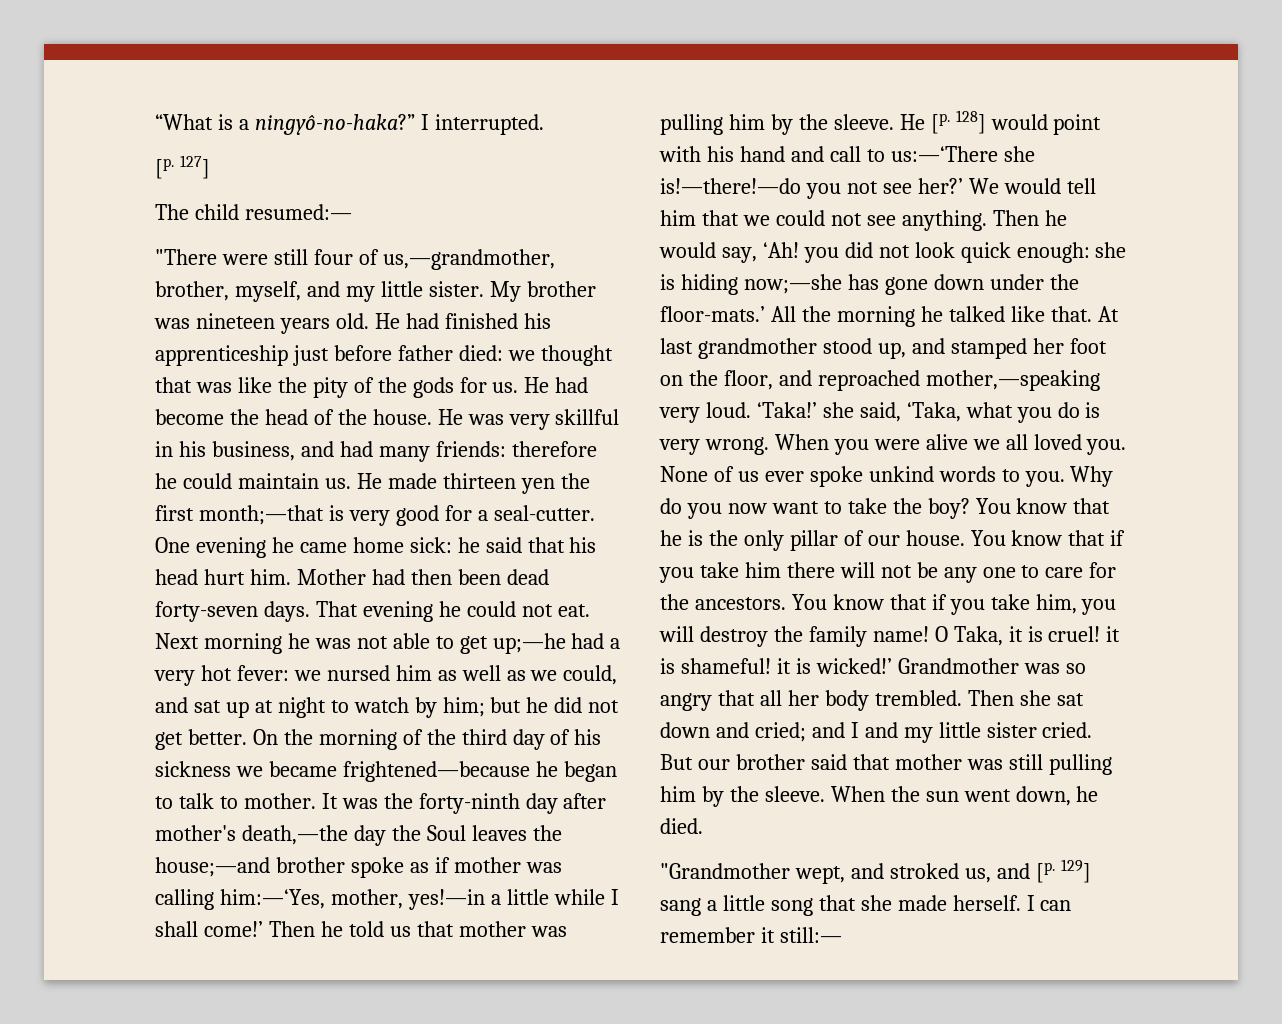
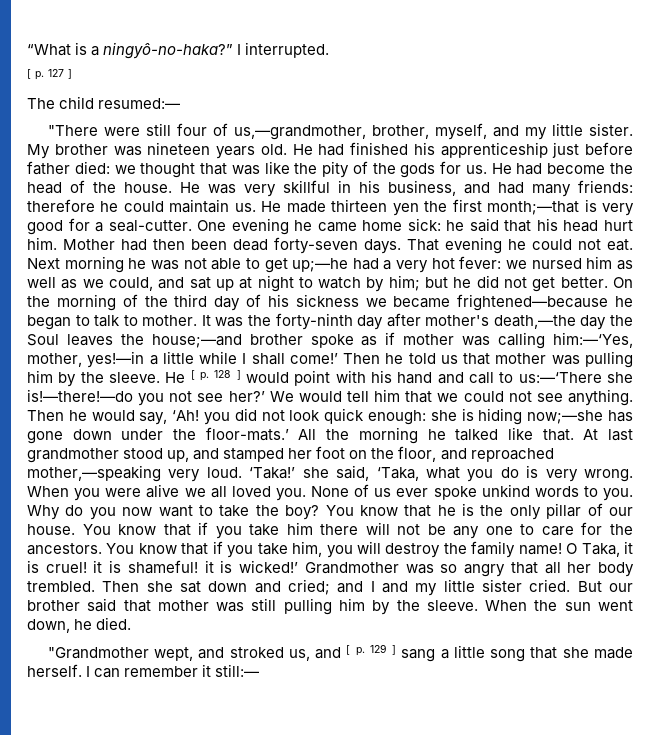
[155,155,210,179] [p. 127] -> [27,69,73,80] [ p. 127 ]
[930,110,986,134] [p. 128] -> [190,370,241,381] [ p. 128 ]
[1035,859,1091,883] [p. 129] -> [346,644,397,656] [ p. 129 ]

